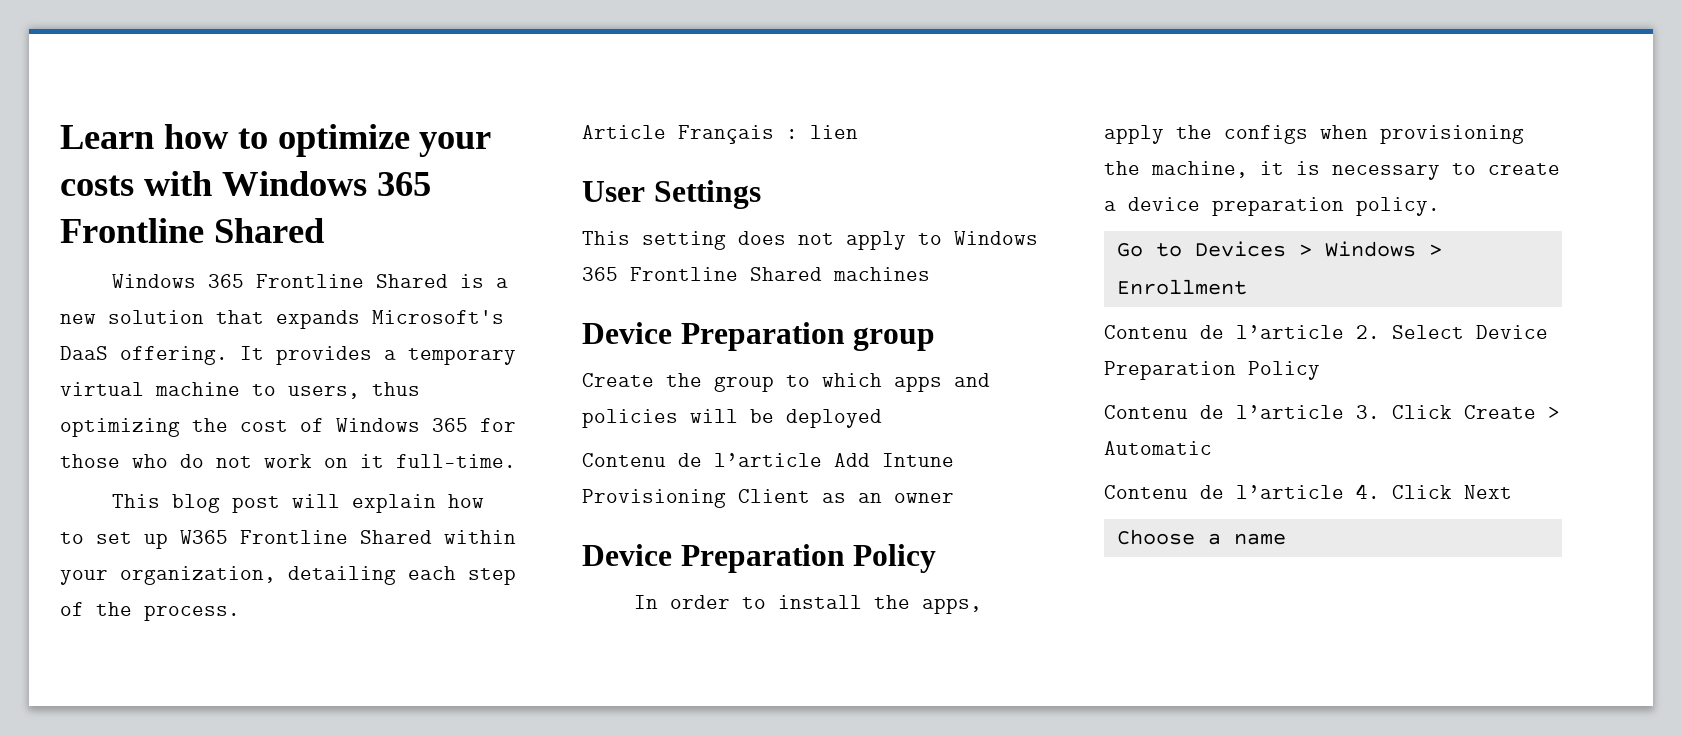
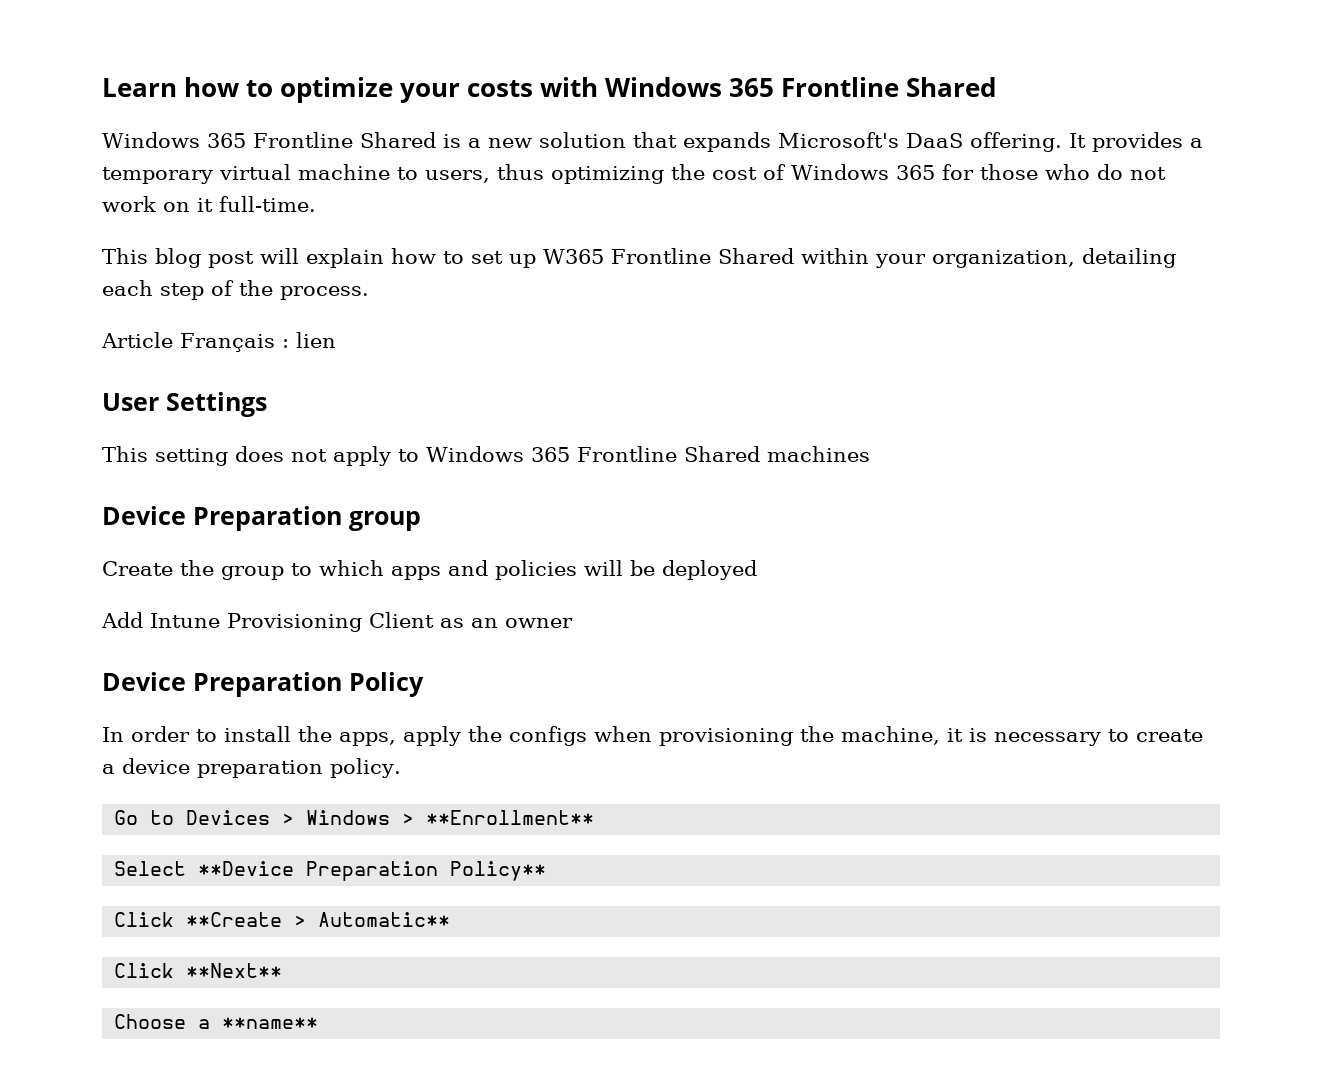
[582,453,822,467] Contenu de l’article -> (757, 570) none
[1116,279,1247,295] [1104,325,1548,339] [1104,361,1320,380] [1104,405,1560,419] [1104,441,1212,455] [1104,484,1512,499] Enrollment // Contenu de l’article 2. Select Device Preparation Policy // Contenu de l’article 3. Click Create > Automatic // Contenu de l’article 4. Click Next -> [426,810,595,825] [114,861,547,881] [114,912,451,927] [114,963,283,978] **Enrollment** // Select **Device Preparation Policy** // Click **Create > Automatic** // Click **Next**
[1233,533,1286,545] name -> [222,1017,319,1029] **name**

